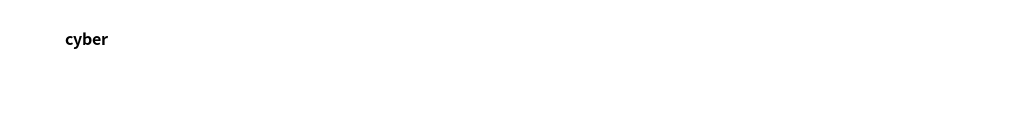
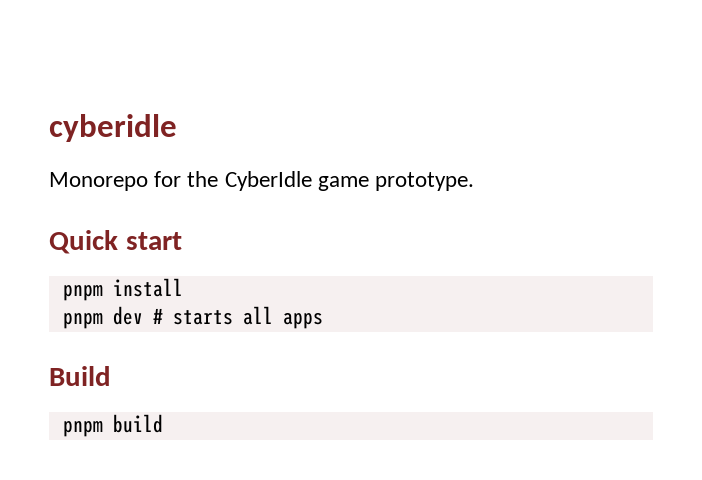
[65,32,108,49] cyber -> [49,114,177,142] [49,171,475,191] [49,230,182,254] [62,278,183,301] [62,306,323,329] [49,366,111,386] [62,414,163,437] cyberidle // Monorepo for the CyberIdle game prototype. // Quick start // pnpm install // pnpm dev # starts all apps // Build // pnpm build

